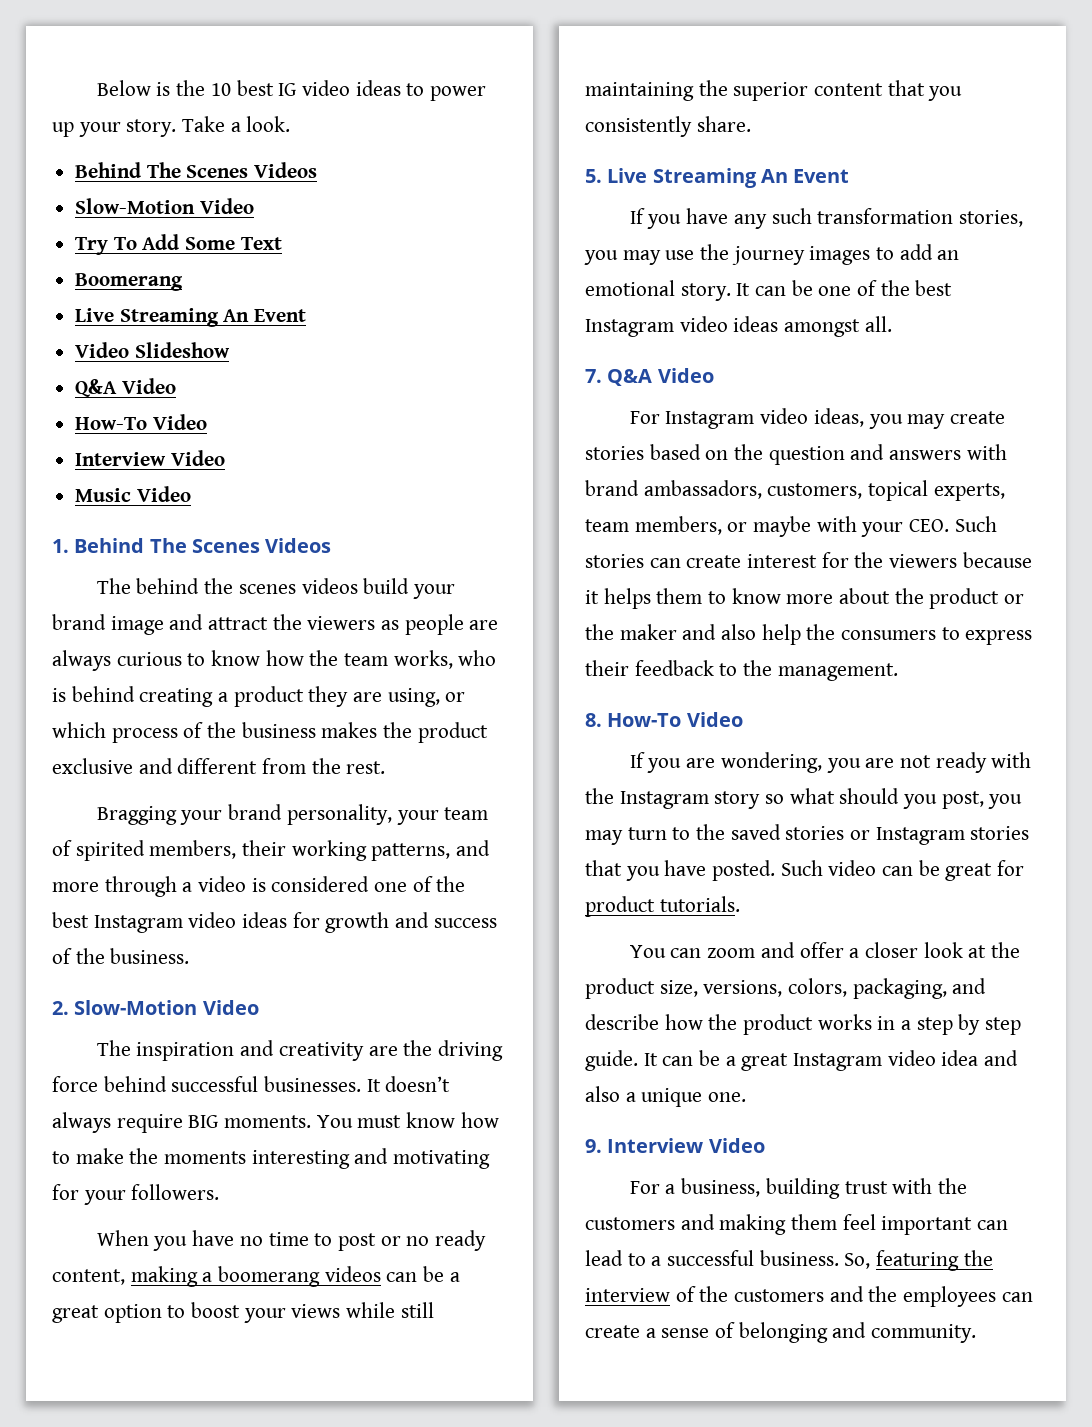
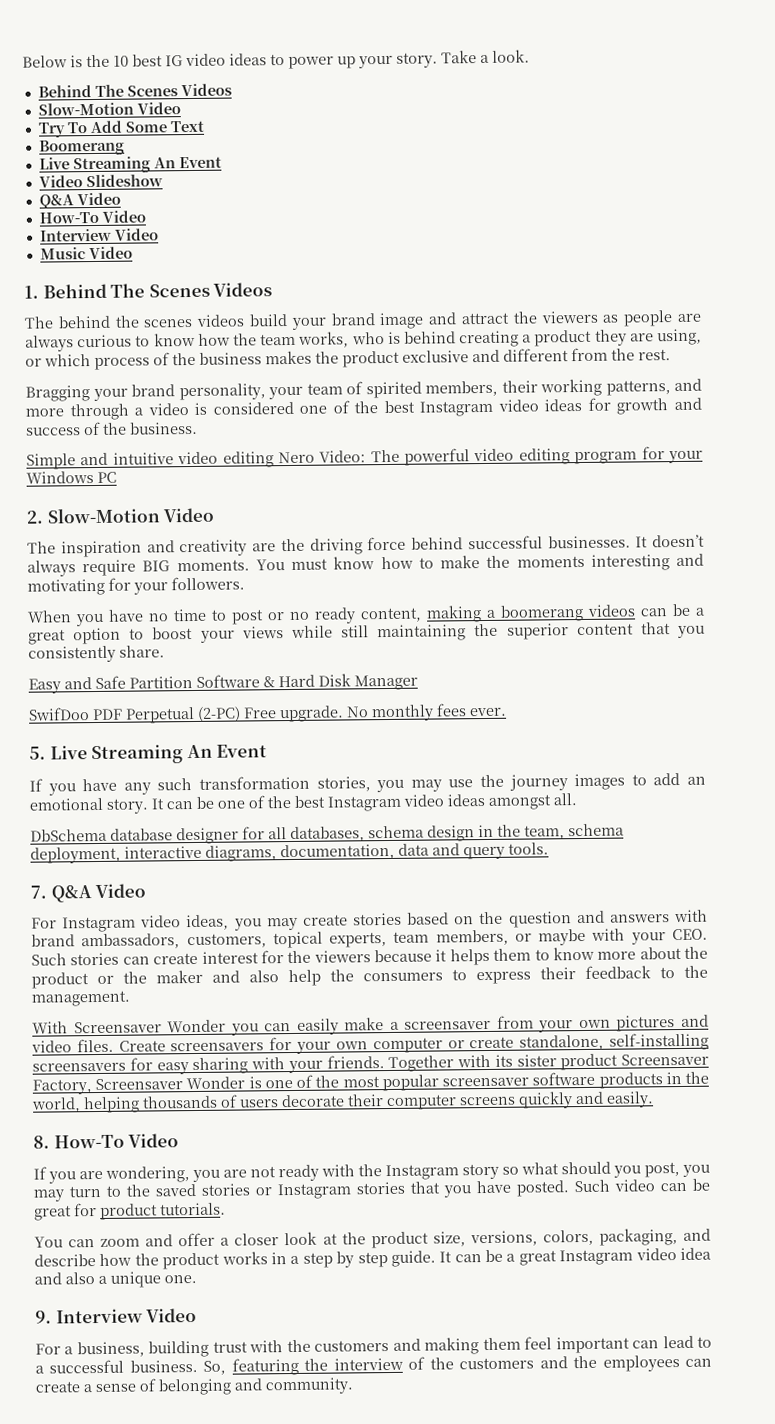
(190, 956) none -> [26,446,703,470] [26,471,117,484] // Simple and intuitive video editing Nero Video: The powerful video editing program for your Windows PC
(751, 124) none -> [28,673,418,694] [28,703,507,724] // Easy and Safe Partition Software & Hard Disk Manager // SwifDoo PDF Perpetual (2-PC) Free upgrade. No monthly fees ever.
(892, 324) none -> [30,823,624,845] [30,842,549,864] // DbSchema database designer for all databases, schema design in the team, schema deployment, interactive diagrams, documentation, data and query tools.
(898, 672) none -> [32,1014,710,1036] [31,1032,709,1054] [32,1053,709,1075] [32,1071,710,1095] [31,1091,654,1114] // With Screensaver Wonder you can easily make a screensaver from your own pictures and video files. Create screensavers for your own computer or create standalone, self-installing screensavers for easy sharing with your friends. Together with its sister product Screensaver Factory, Screensaver Wonder is one of the most popular screensaver software products in the world, helping thousands of users decorate their computer screens quickly and easily.

